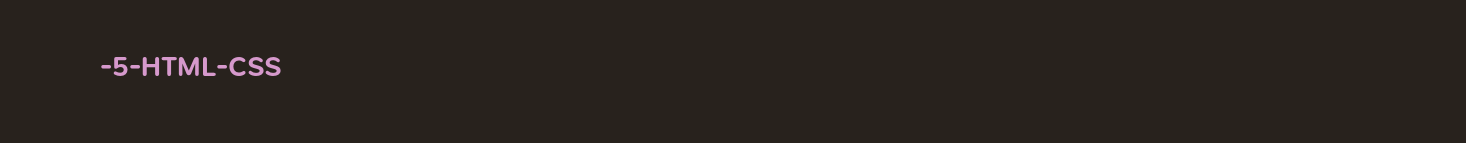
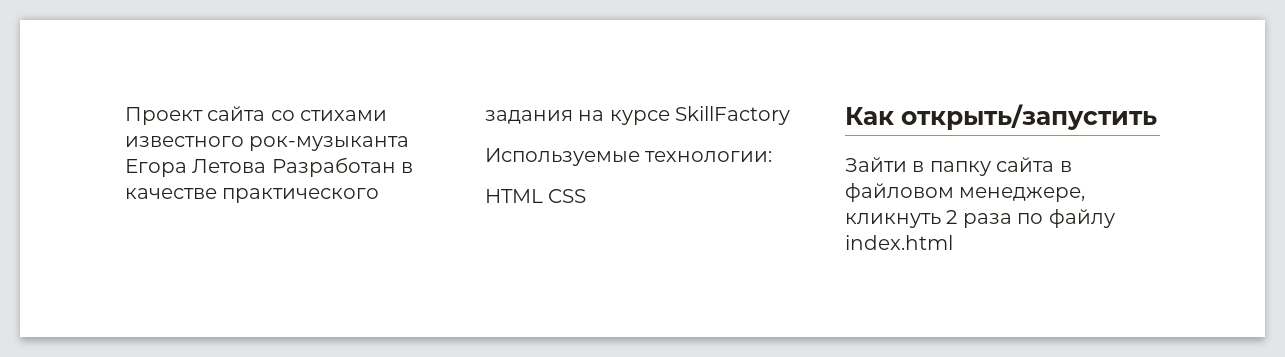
[100,56,281,77] -5-HTML-CSS -> [125,106,388,125] [125,136,410,151] [125,157,414,177] [125,188,380,203] [485,106,791,125] [485,148,773,166] [485,189,587,203] [845,104,1157,130] [845,157,1072,176] [845,183,1086,202] [845,209,1115,228] [845,235,953,250] Проект сайта со стихами известного рок-музыканта Егора Летова Разработан в качестве практического задания на курсе SkillFactory // Используемые технологии: // HTML CSS // Как открыть/запустить // Зайти в папку сайта в файловом менеджере, кликнуть 2 раза по файлу index.html

